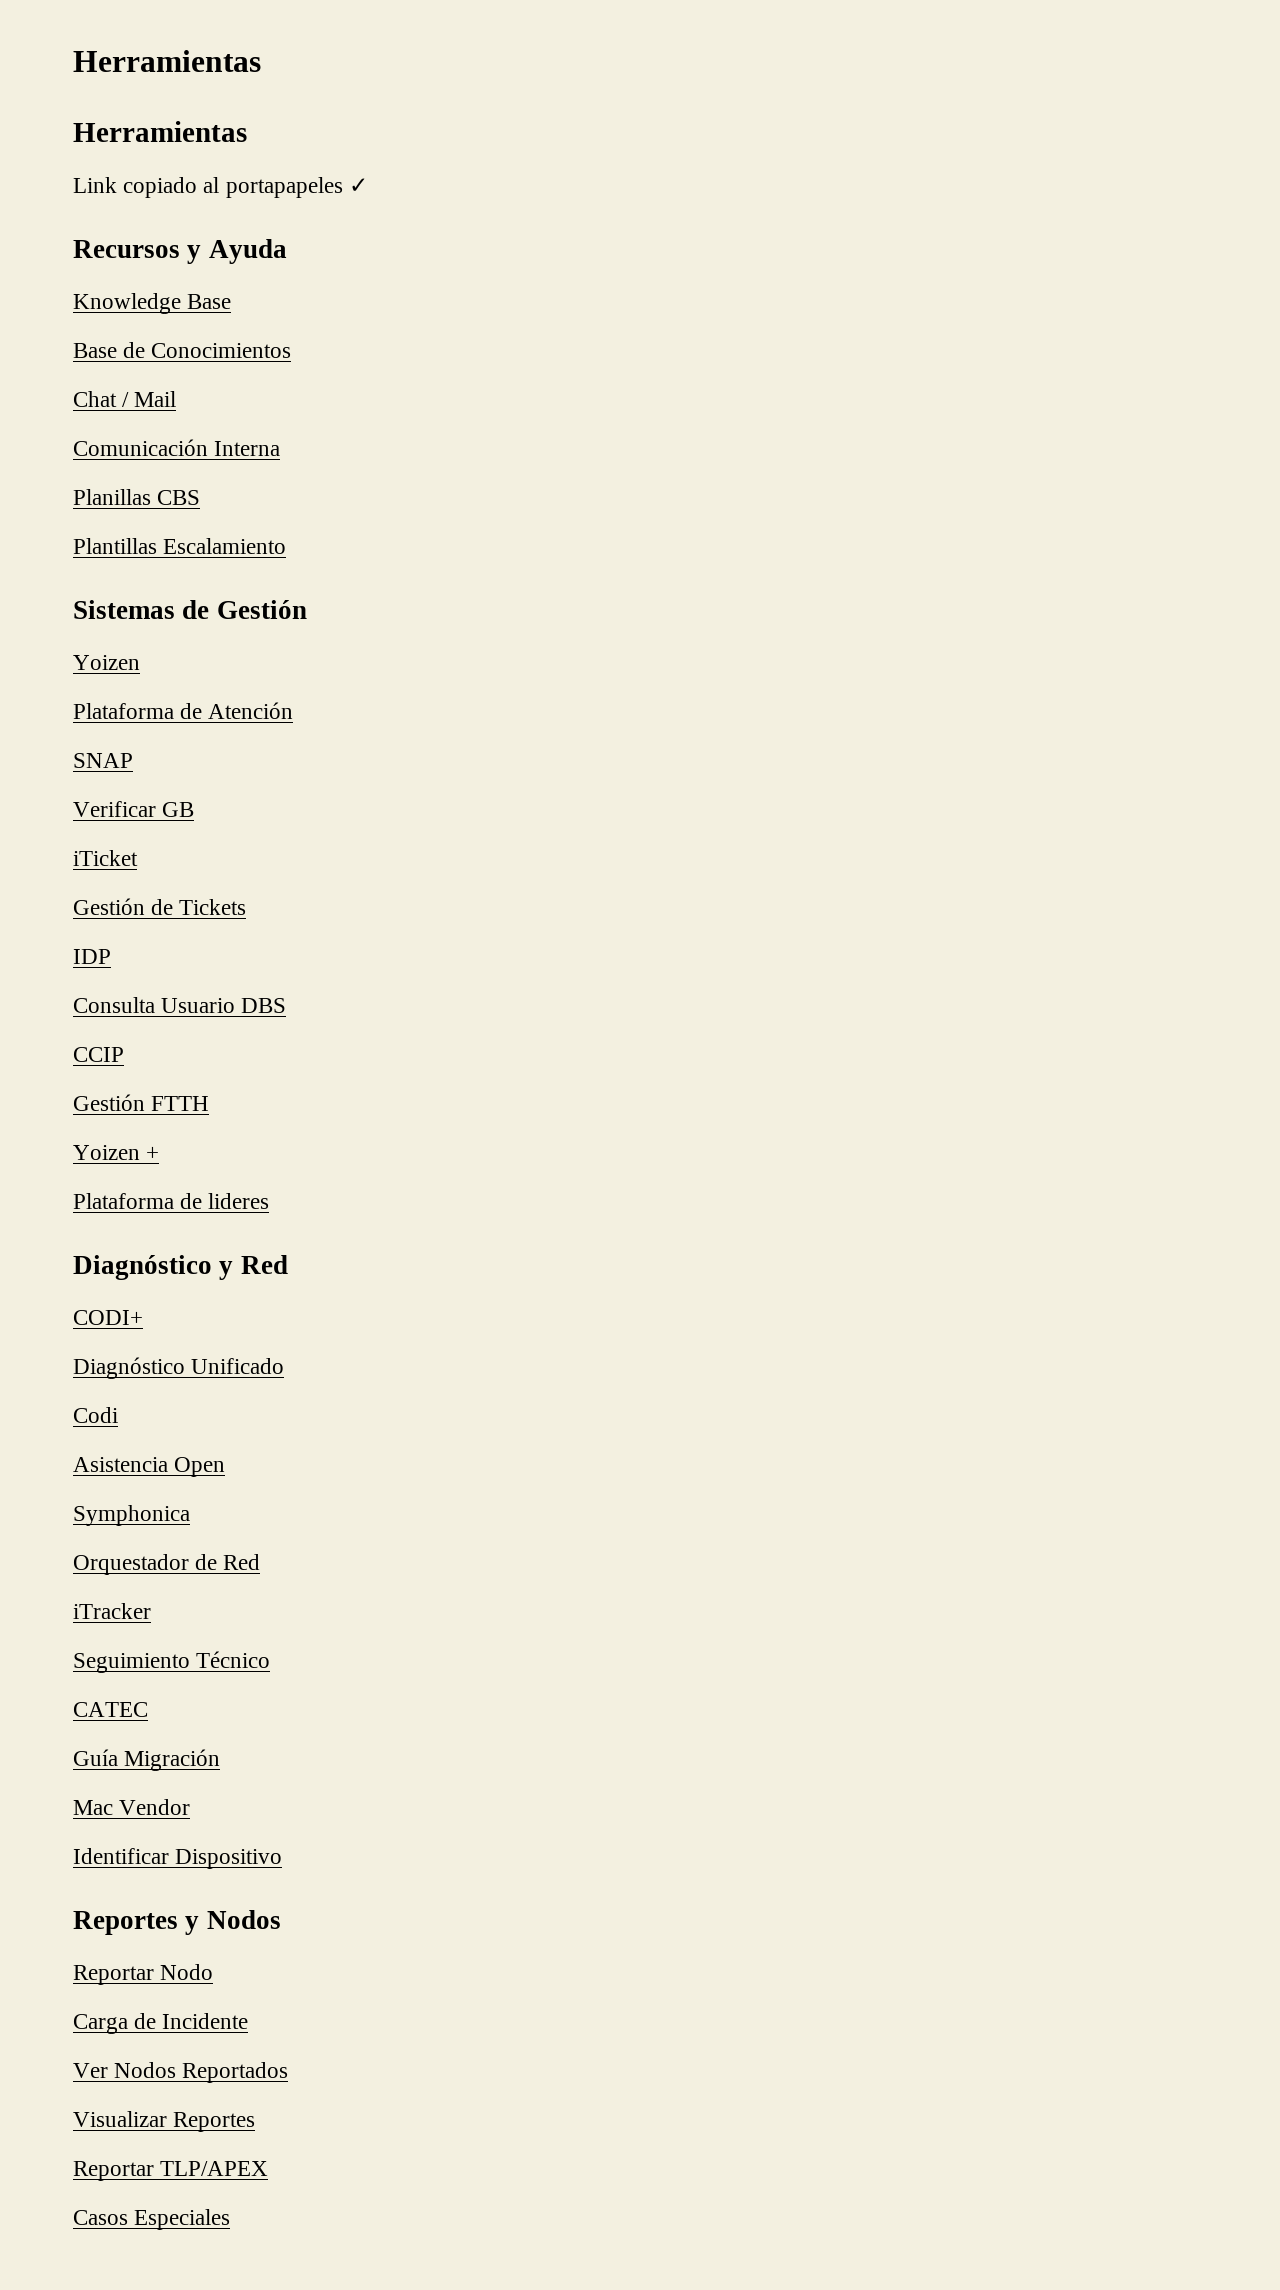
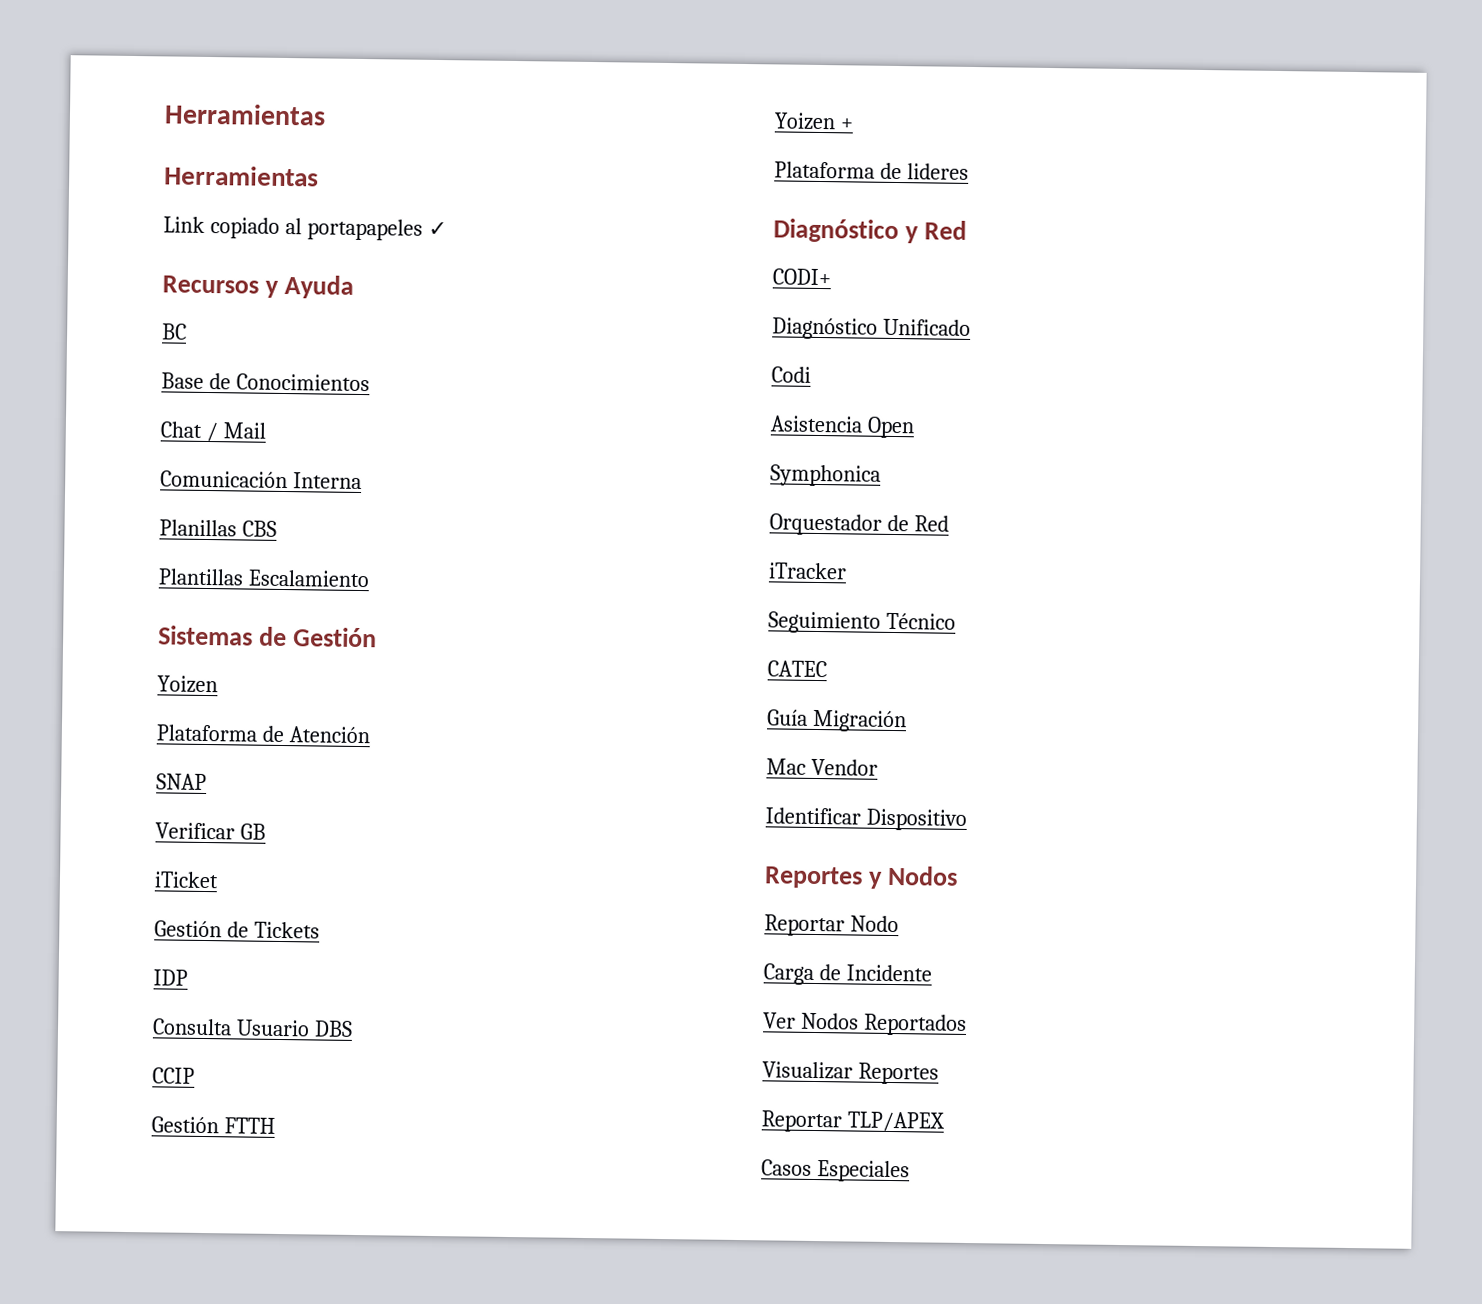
[73,293,232,314] Knowledge Base -> [162,323,187,340] BC

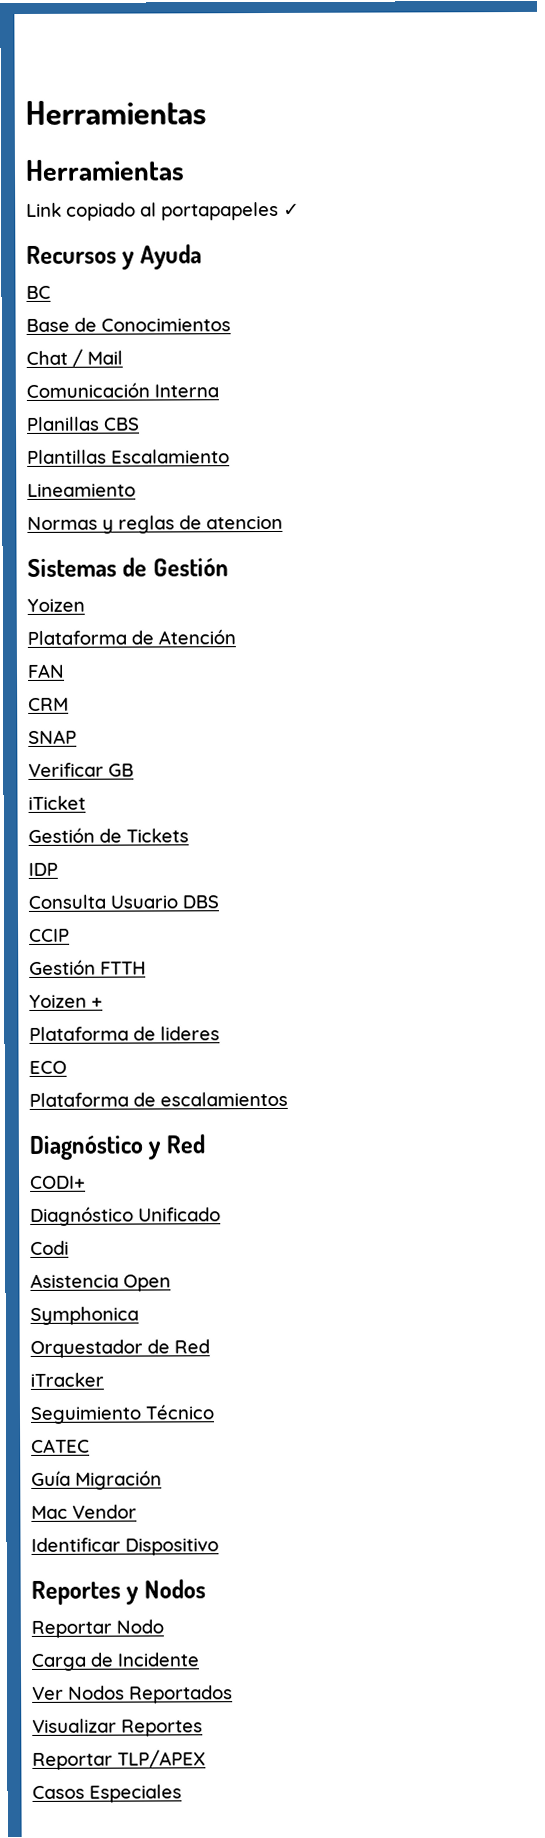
(370, 578) none -> [27,483,136,497] [27,515,283,534] // Lineamiento // Normas y reglas de atencion
(370, 735) none -> [27,663,65,678] [28,697,69,711] // FAN // CRM
(969, 171) none -> [29,1060,67,1074] [29,1091,288,1107] // ECO // Plataforma de escalamientos

